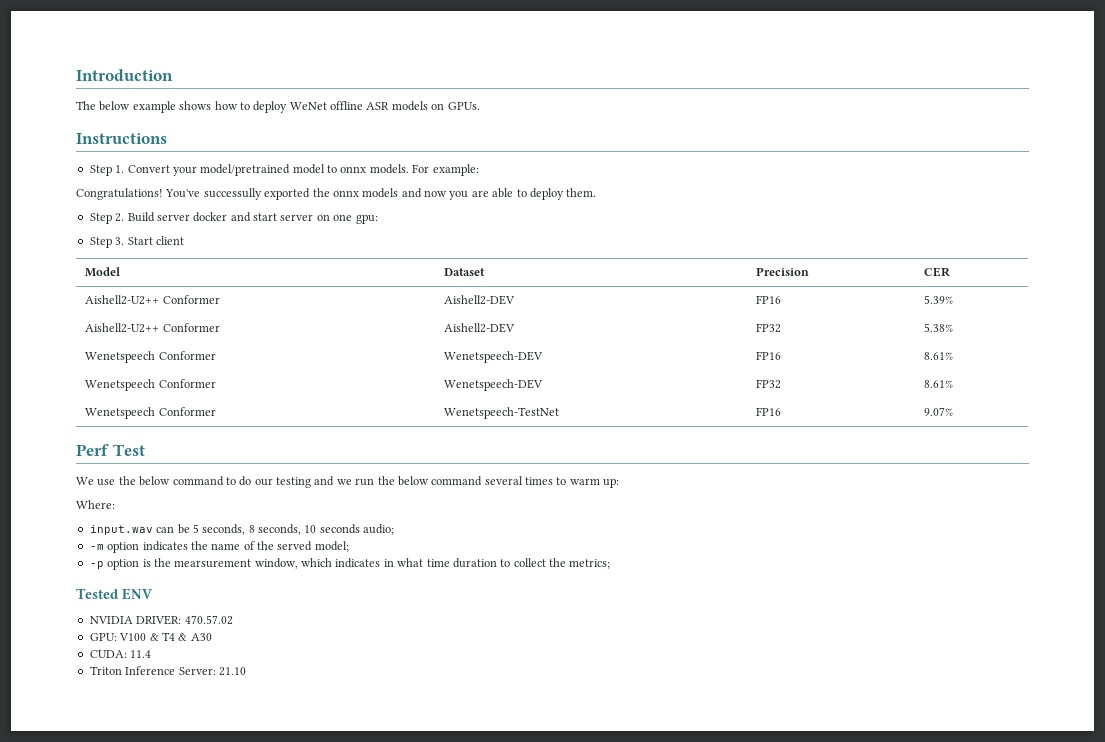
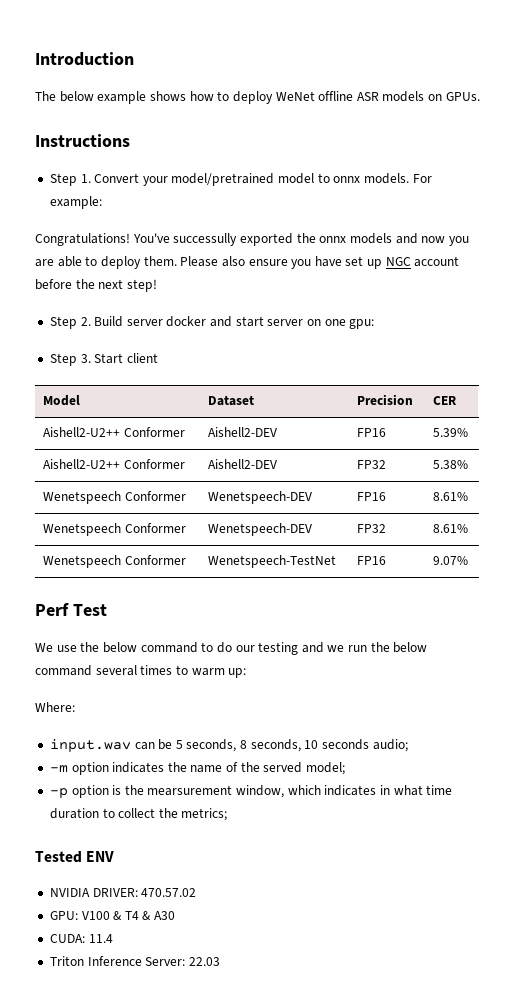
(597, 192) none -> [180,256,460,269] [35,279,157,292] Please also ensure you have set up NGC account before the next step!
[218,667,246,676] 21.10 -> [188,957,220,966] 22.03

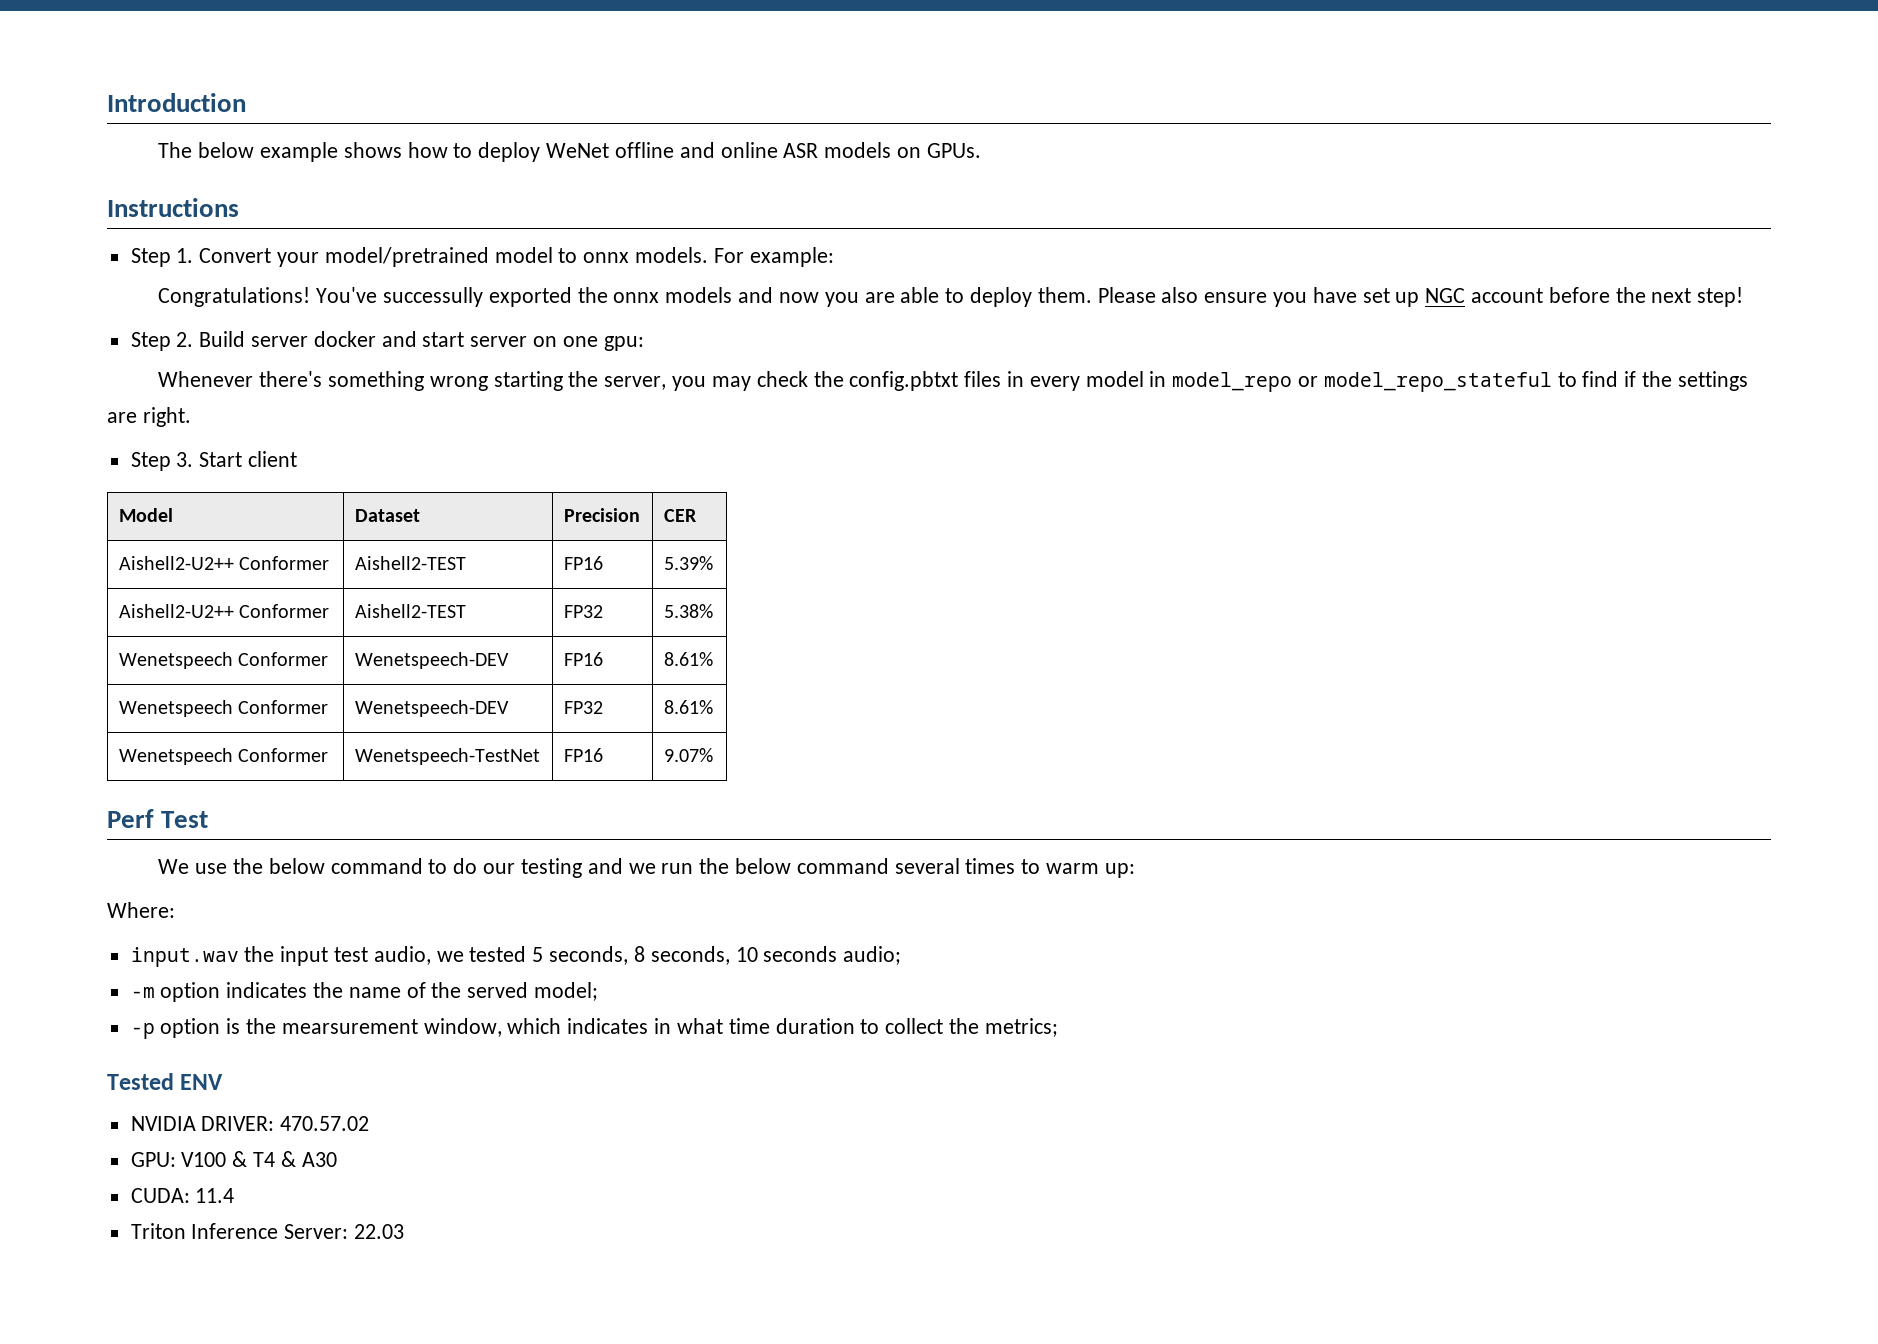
(354, 96) none -> [679,142,778,158] and online
(375, 324) none -> [158,371,1748,392] [107,407,191,427] // Whenever there's something wrong starting the server, you may check the config.pbtxt files in every model in model_repo or model_repo_stateful to find if the settings are right.
[208,427,278,437] Aishell2-DEV -> [354,556,466,570] Aishell2-TEST
[208,459,278,469] Aishell2-DEV -> [354,604,466,618] Aishell2-TEST
[134,739,173,750] can be -> [244,946,527,966] the input test audio, we tested

